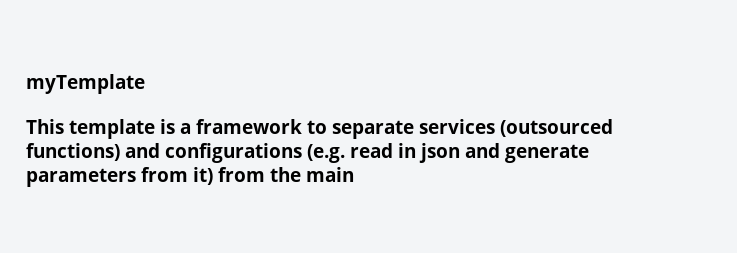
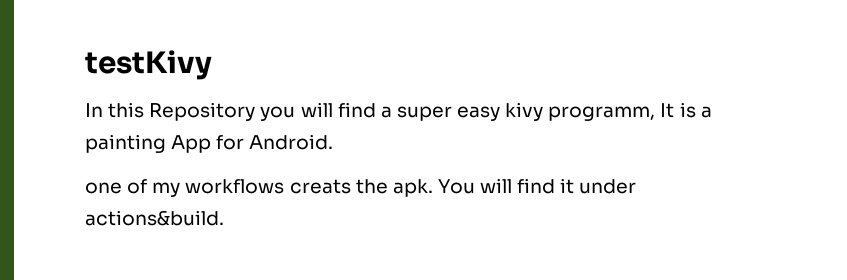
[26,74,145,94] [26,119,613,139] [26,143,589,163] [26,167,354,187] myTemplate // This template is a framework to separate services (outsourced functions) and configurations (e.g. read in json and generate parameters from it) from the main -> [85,50,212,80] [85,102,712,121] [85,134,334,153] [85,178,637,197] [85,210,224,226] testKivy // In this Repository you will find a super easy kivy programm, It is a painting App for Android. // one of my workflows creats the apk. You will find it under actions&build.

